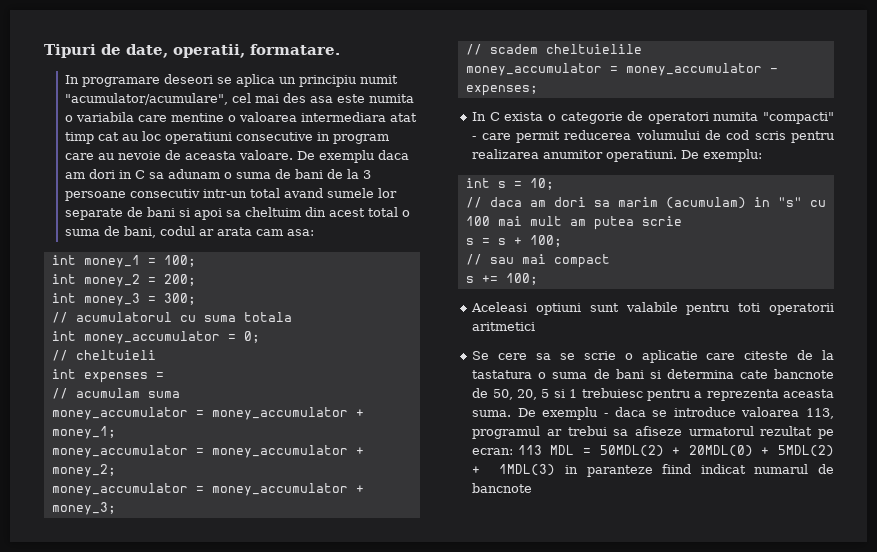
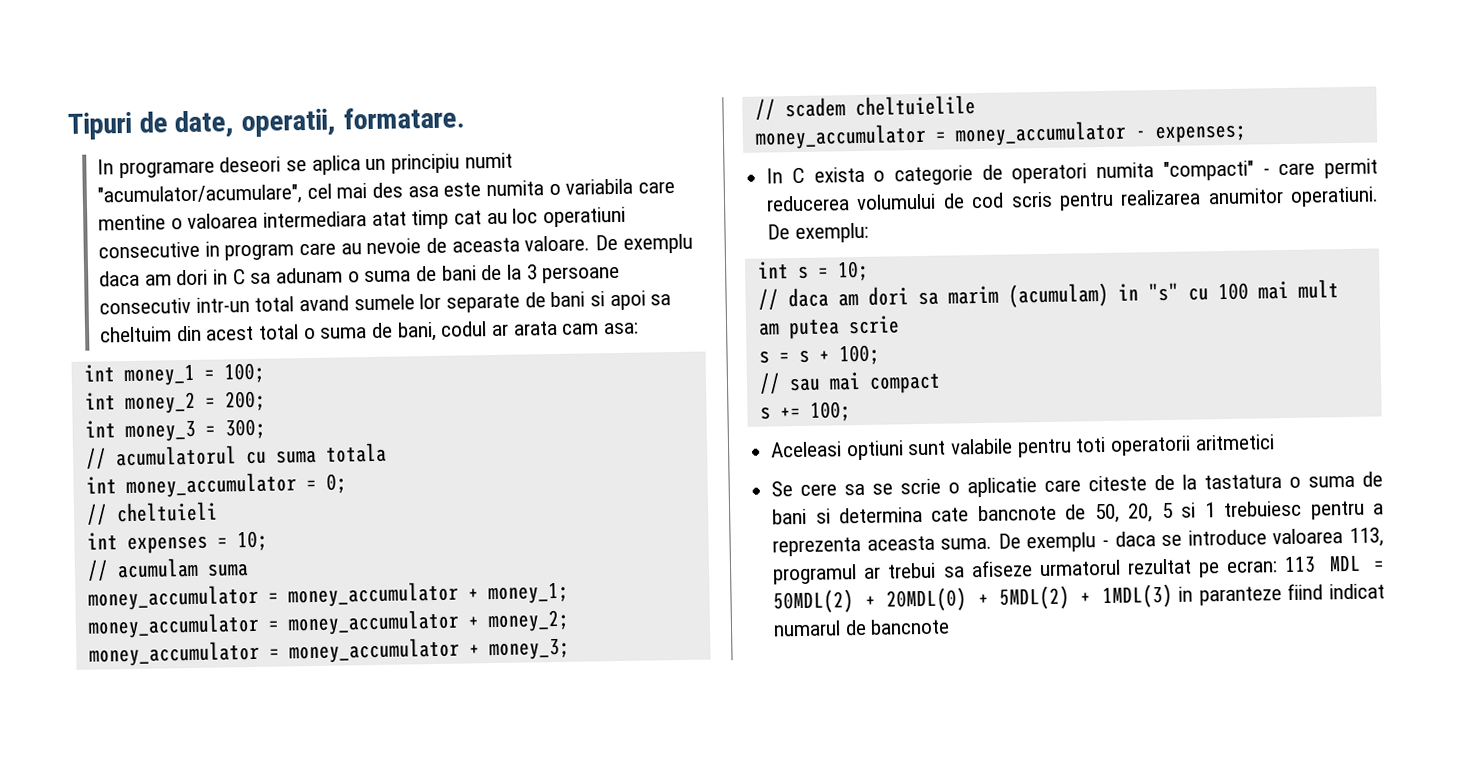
(164, 375) none -> [236,530,268,552] 10;

